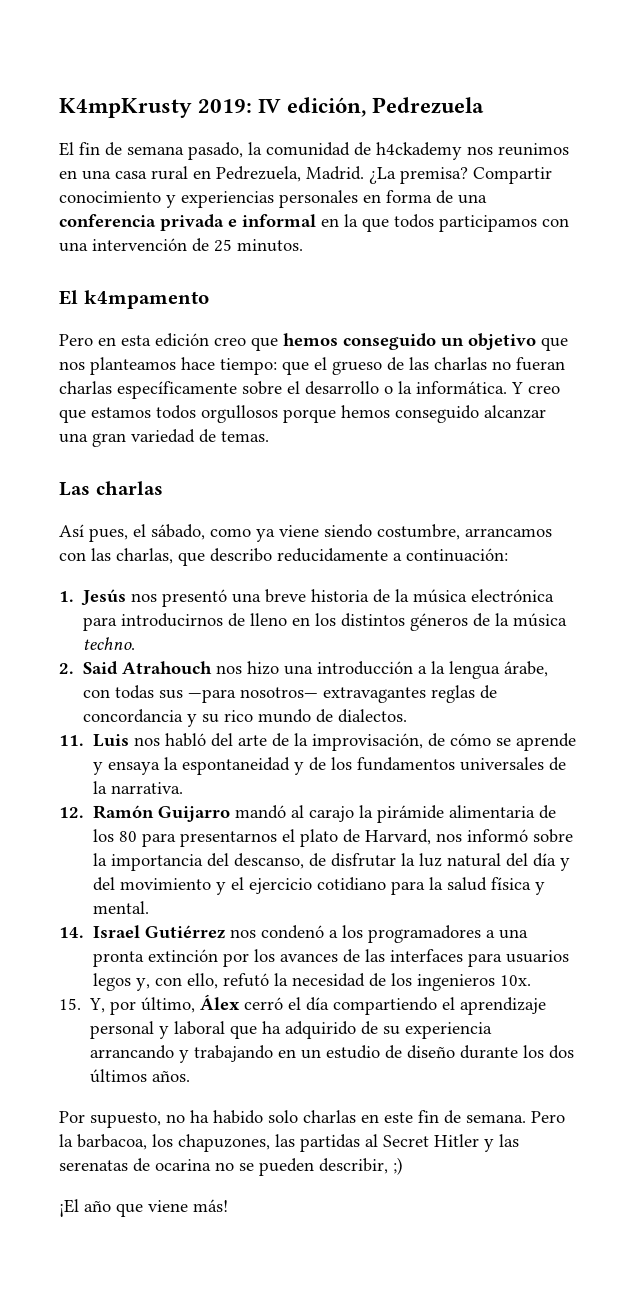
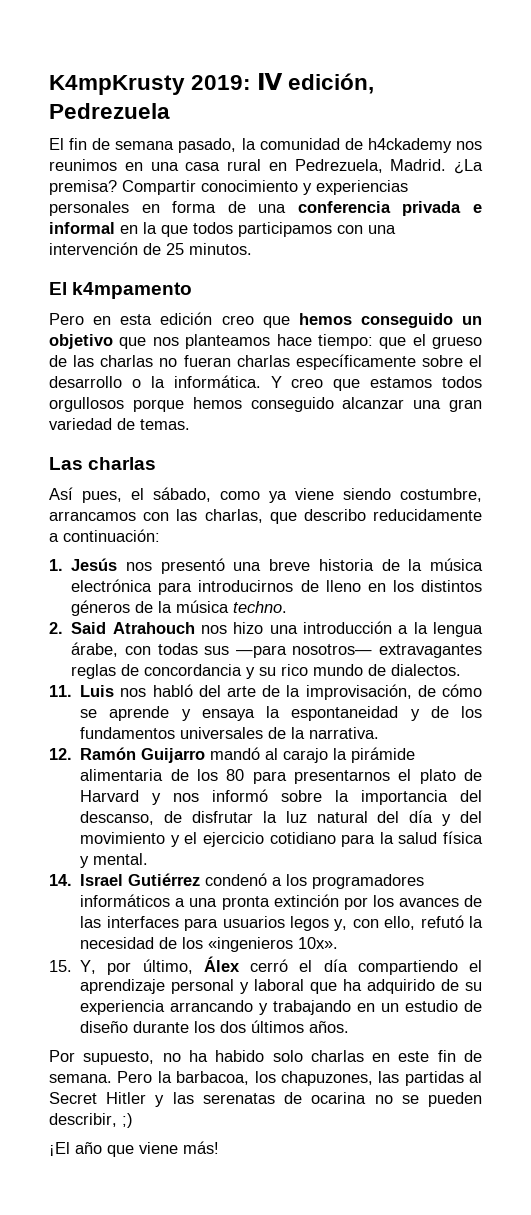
[365,829,432,845] Harvard, -> [80,790,162,805] Harvard y
[230,929,257,938] nos -> (201, 879) none
(482, 934) none -> [80,894,171,907] informáticos
[417,974,532,991] ingenieros 10x. -> [208,937,339,952] «ingenieros 10x».

